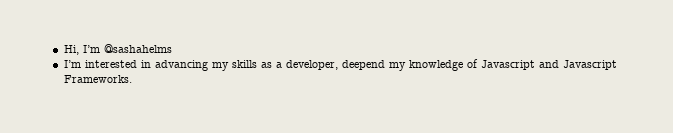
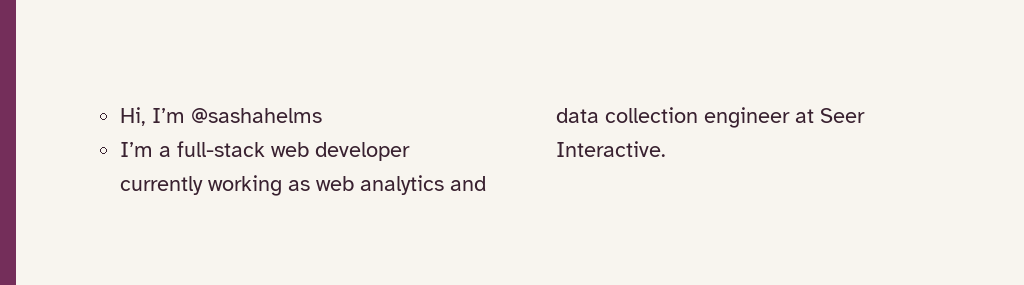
[84,59,617,71] [63,75,132,83] interested in advancing my skills as a developer, deepend my knowledge of Javascript and Javascript Frameworks. -> [159,141,411,161] [120,175,487,196] [556,107,866,128] [556,141,667,157] a full-stack web developer currently working as web analytics and data collection engineer at Seer Interactive.

